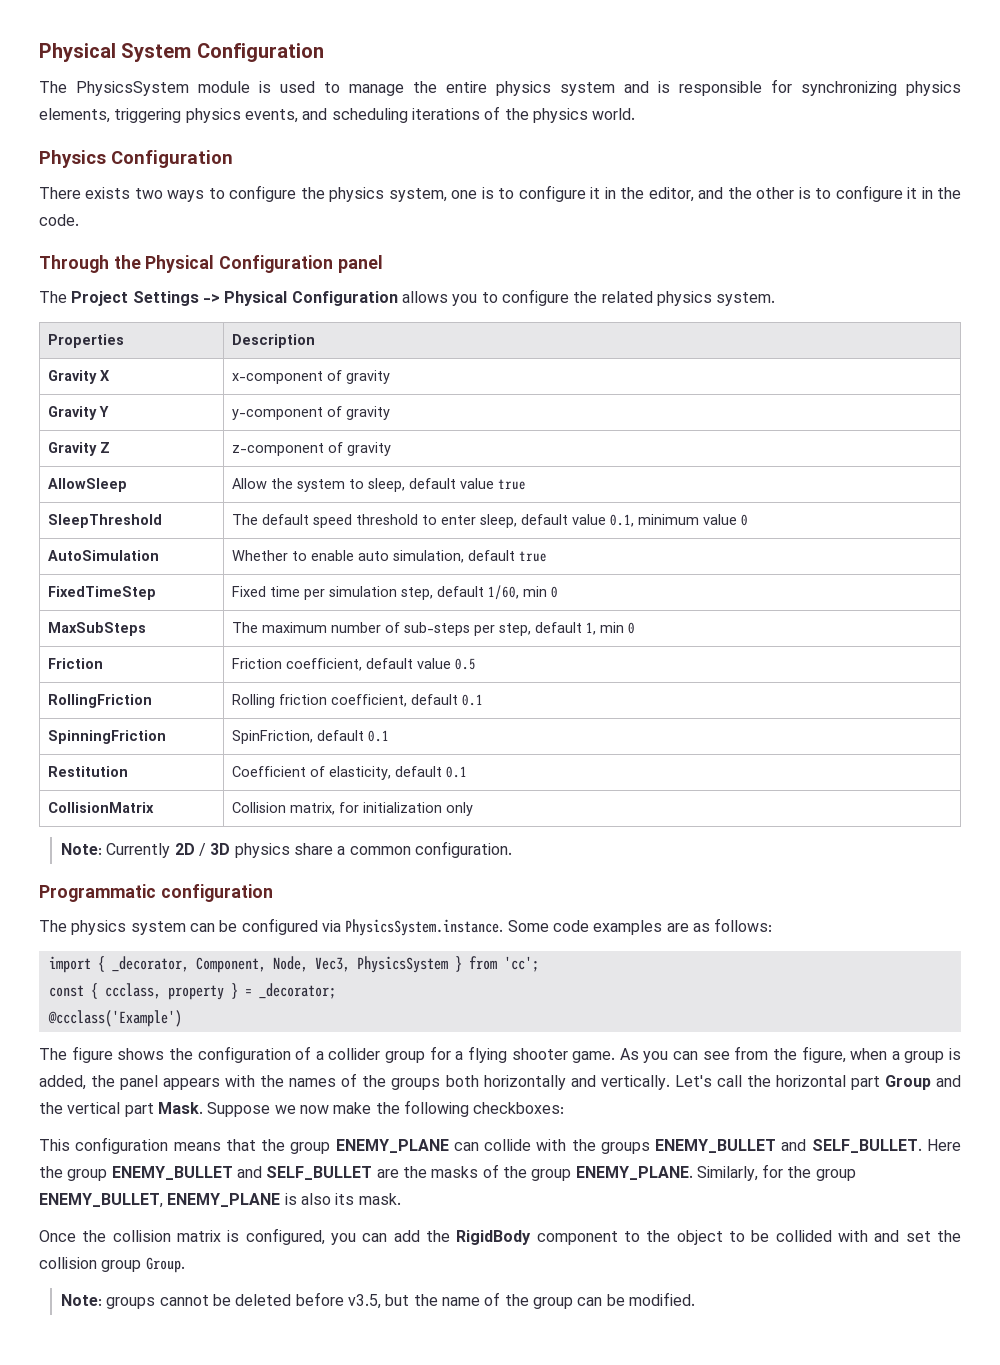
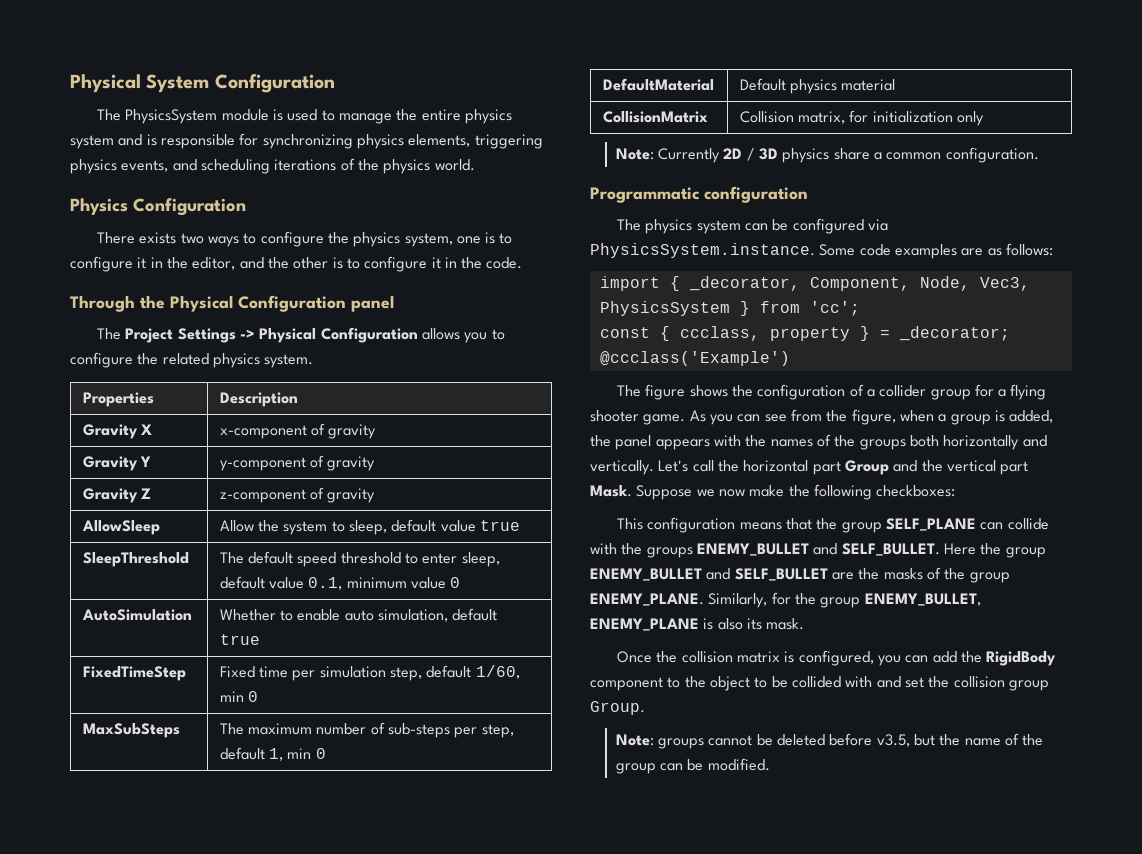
[48,658,104,669] [232,658,477,671] [48,694,153,708] [232,694,484,708] [48,730,167,744] [232,730,390,744] [48,766,129,777] [232,766,468,780] Friction | Friction coefficient, default value 0.5 // RollingFriction | Rolling friction coefficient, default 0.1 // SpinningFriction | SpinFriction, default 0.1 // Restitution | Coefficient of elasticity, default 0.1 -> [602,78,714,91] [739,78,896,94] DefaultMaterial | Default physics material
[335,1139,449,1153] ENEMY_PLANE -> [885,518,976,531] SELF_PLANE

